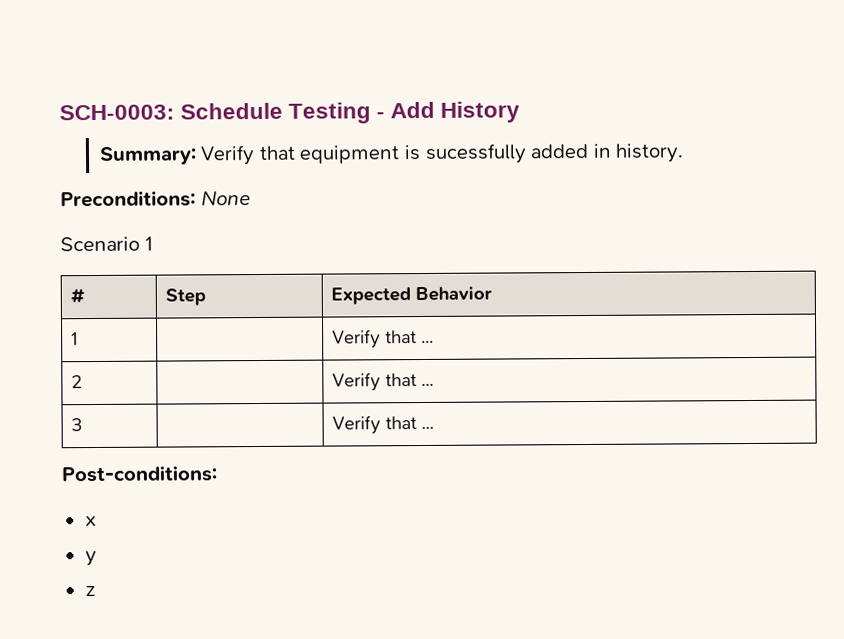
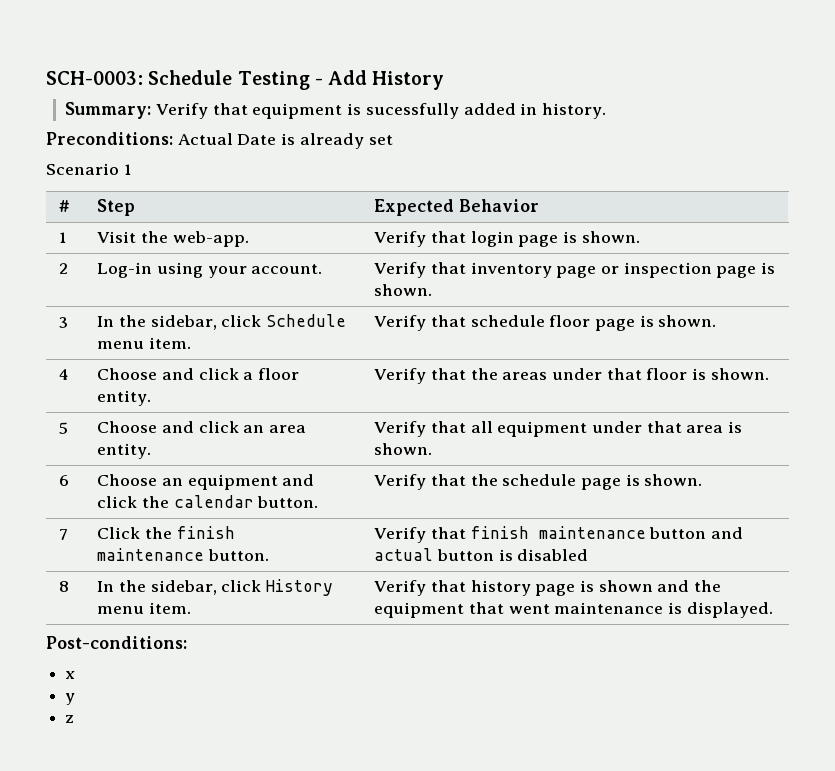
[60,190,251,208] Preconditions: None -> [46,132,393,149] Preconditions: Actual Date is already set
[332,329,435,349] [71,375,84,389] [332,372,435,392] [71,418,84,432] [332,415,435,435] | Verify that ... // 2 | | Verify that ... // 3 | | Verify that ... -> [97,231,249,247] [374,231,640,247] [59,263,69,274] [97,262,323,278] [374,262,776,278] [374,284,433,296] [59,317,69,328] [97,314,346,330] [97,337,191,349] [374,315,717,331] [59,369,70,380] [97,368,299,380] [97,390,152,406] [374,368,769,384] [59,422,69,434] [97,421,306,433] [97,443,152,459] [374,421,743,437] [374,443,433,455] [59,475,70,486] [97,474,315,490] [97,495,319,508] [374,474,703,490] [59,529,69,540] [97,526,235,539] [97,548,269,561] [374,526,743,543] [374,548,589,561] [59,581,70,592] [97,579,333,596] [97,602,191,614] [374,580,722,596] [374,602,773,618] Visit the web-app. | Verify that login page is shown. // 2 | Log-in using your account. | Verify that inventory page or inspection page is shown. // 3 | In the sidebar, click Schedule menu item. | Verify that schedule floor page is shown. // 4 | Choose and click a floor entity. | Verify that the areas under that floor is shown. // 5 | Choose and click an area entity. | Verify that all equipment under that area is shown. // 6 | Choose an equipment and click the calendar button. | Verify that the schedule page is shown. // 7 | Click the finish maintenance button. | Verify that finish maintenance button and actual button is disabled // 8 | In the sidebar, click History menu item. | Verify that history page is shown and the equipment that went maintenance is displayed.

